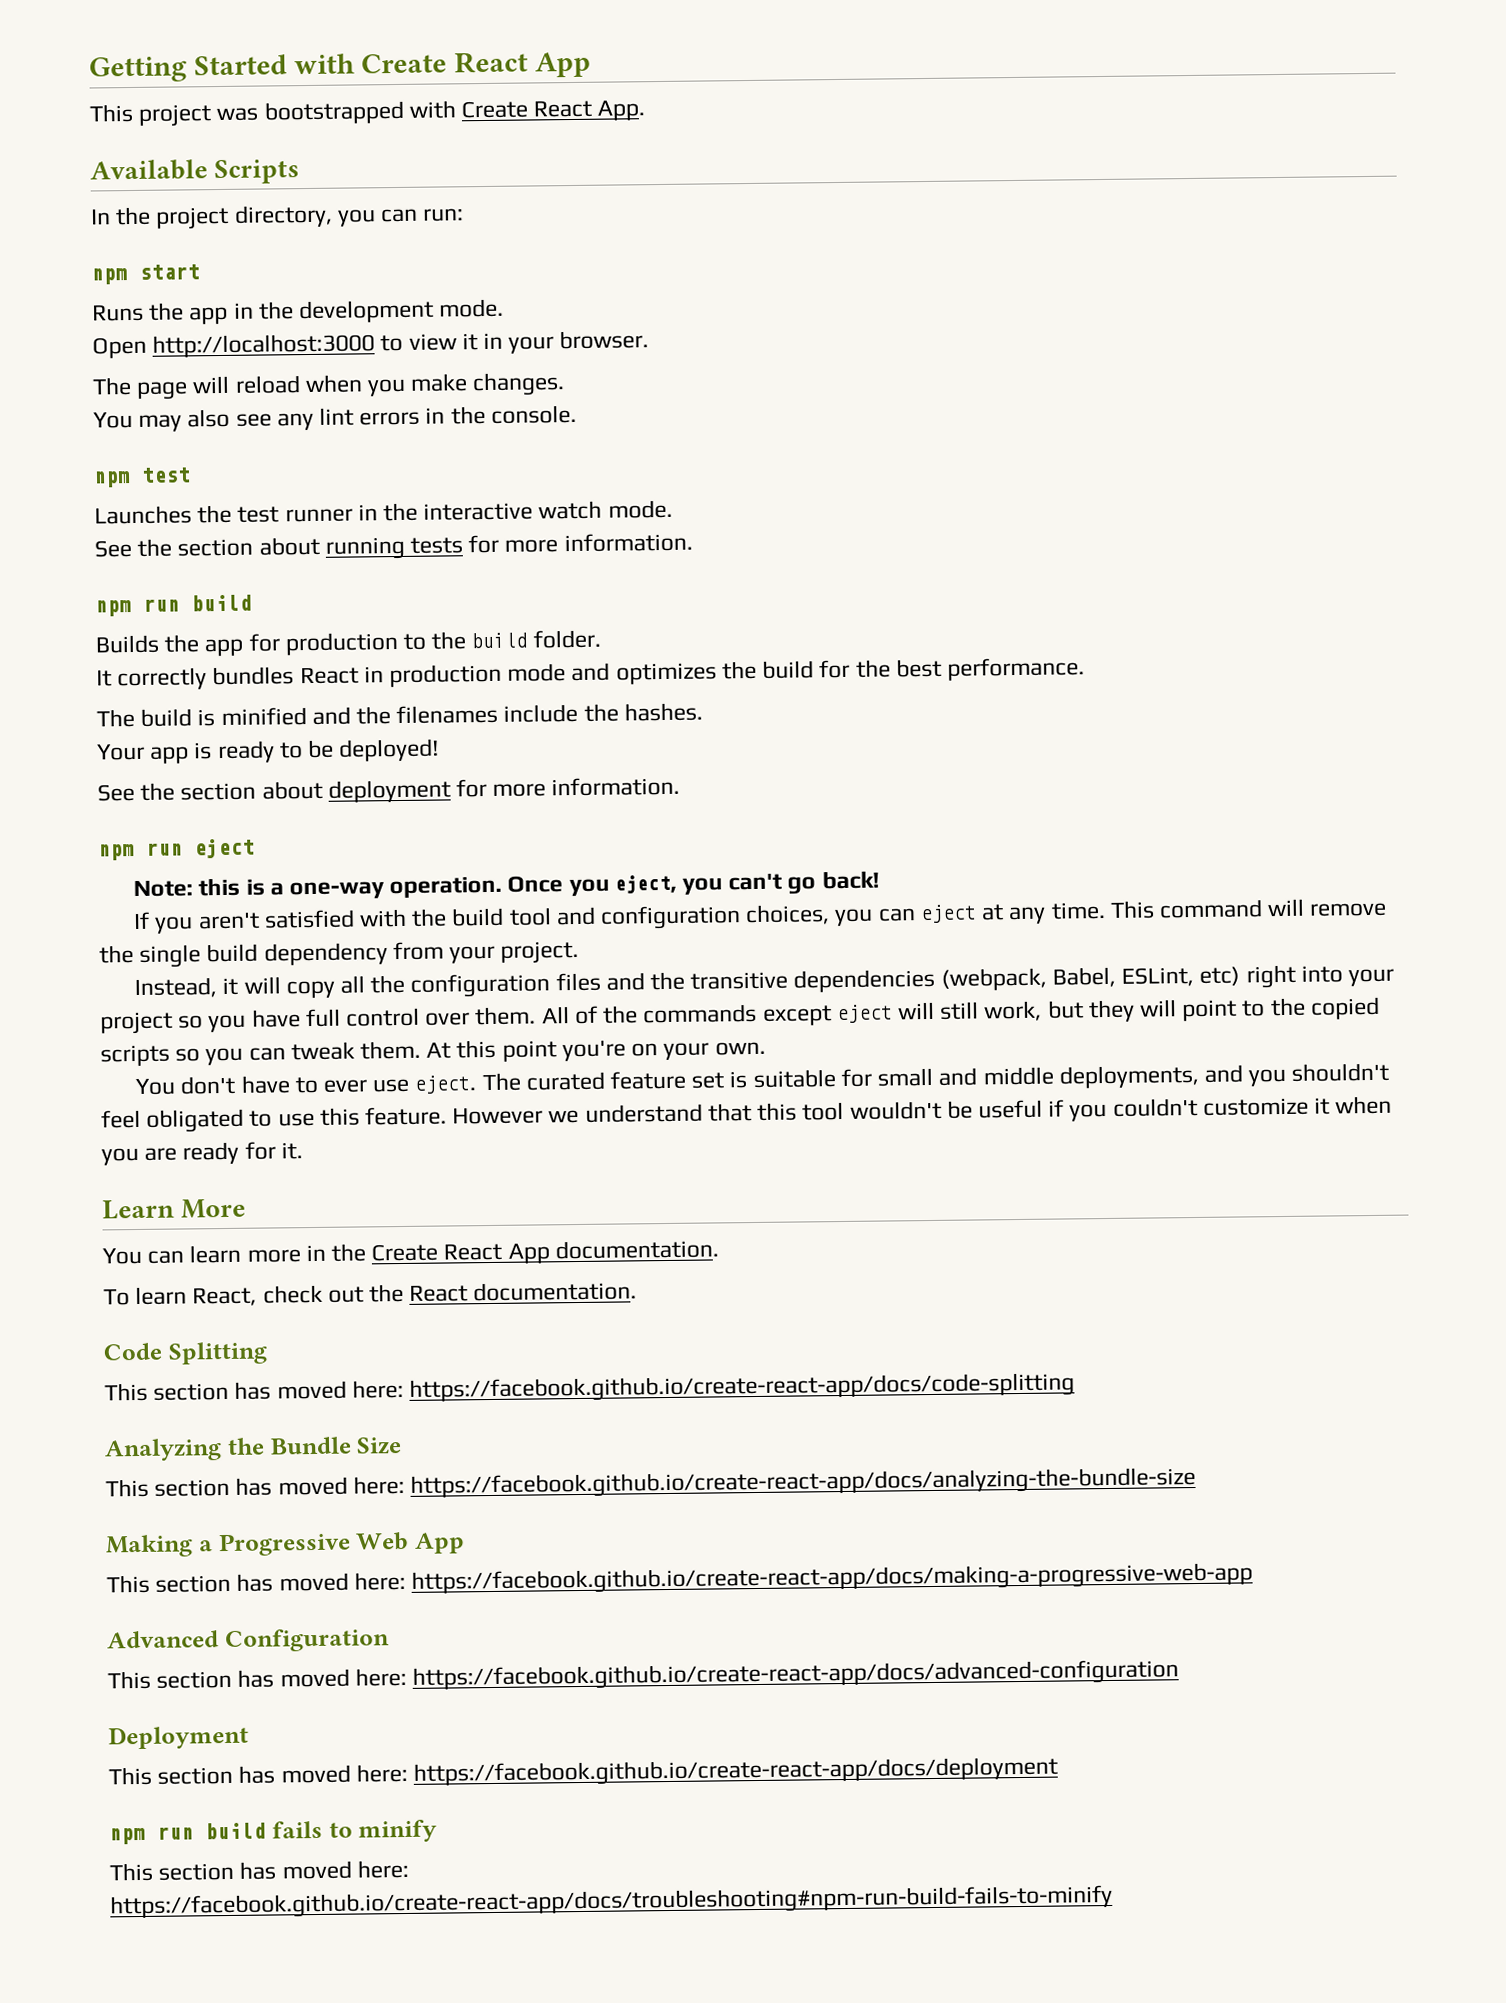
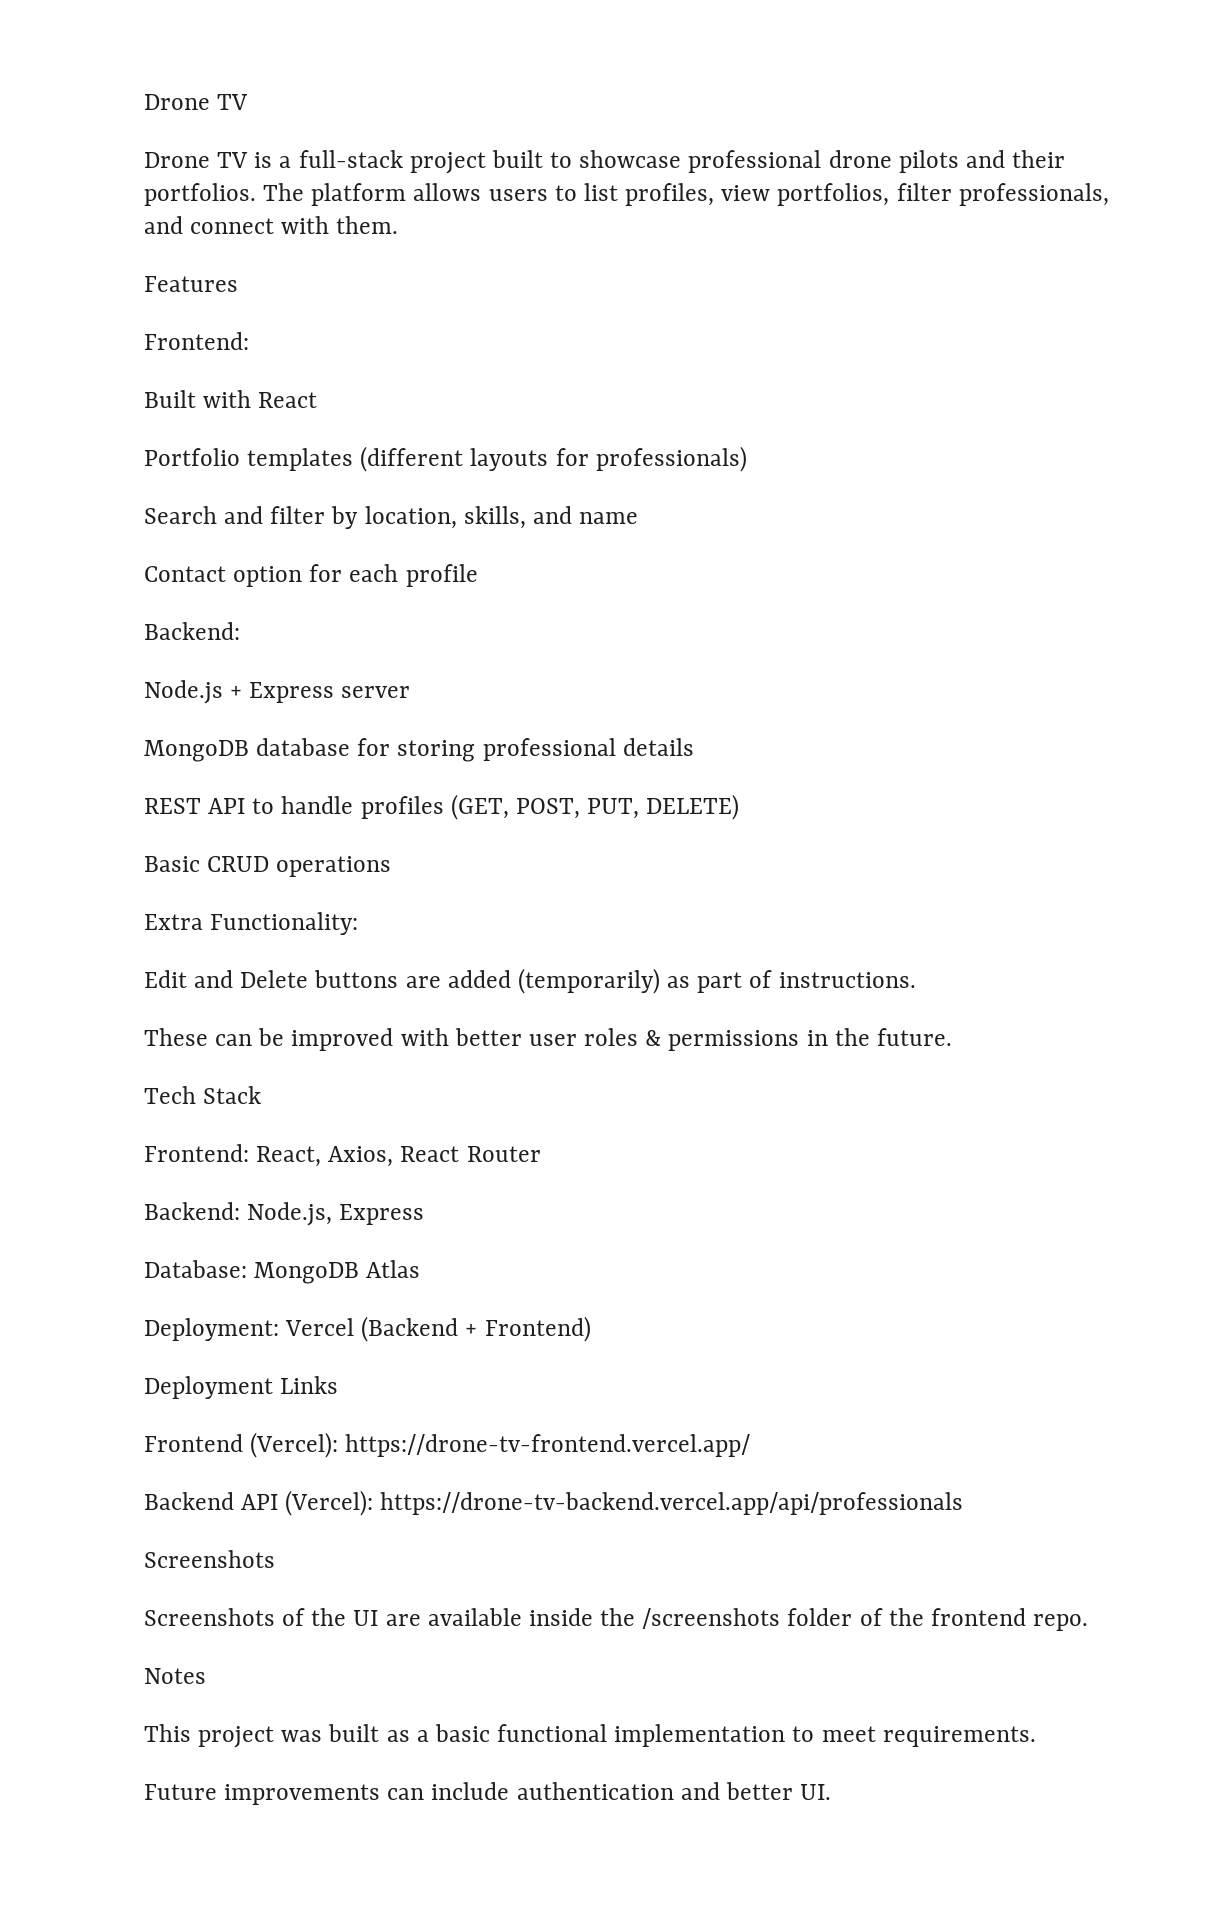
[89,51,592,83] [89,100,646,127] [90,159,301,185] [90,204,465,230] [91,264,200,285] [92,298,505,325] [92,330,650,359] [92,372,566,400] [93,404,577,432] [93,467,191,488] [94,499,673,525] [94,532,693,560] [95,594,252,617] [95,629,601,657] [96,657,1085,691] [96,702,703,728] [97,738,440,764] [97,776,681,803] [98,838,255,861] [133,870,880,900] [133,898,1388,934] [99,940,580,968] [134,964,1394,999] [100,996,1380,1035] [100,1039,766,1067] [135,1062,1390,1096] [101,1095,1393,1133] [101,1141,303,1166] [102,1198,247,1220] [102,1239,719,1265] [103,1281,638,1307] [103,1341,268,1365] [104,1372,1076,1403] [104,1436,403,1462] [105,1467,1197,1499] [106,1531,465,1558] [106,1562,1254,1595] [107,1628,390,1653] [107,1659,1180,1691] [108,1725,249,1750] [108,1756,1059,1787] [109,1819,438,1845] [109,1859,409,1882] [110,1884,1113,1920] Getting Started with Create React App // This project was bootstrapped with Create React App. // Available Scripts // In the project directory, you can run: // npm start // Runs the app in the development mode. // Open http://localhost:3000 to view it in your browser. // The page will reload when you make changes. // You may also see any lint errors in the console. // npm test // Launches the test runner in the interactive watch mode. // See the section about running tests for more information. // npm run build // Builds the app for production to the build folder. // It correctly bundles React in production mode and optimizes the build for the best performance. // The build is minified and the filenames include the hashes. // Your app is ready to be deployed! // See the section about deployment for more information. // npm run eject // Note: this is a one-way operation. Once you eject, you can't go back! // If you aren't satisfied with the build tool and configuration choices, you can eject at any time. This command will remove the single build dependency from your project. // Instead, it will copy all the configuration files and the transitive dependencies (webpack, Babel, ESLint, etc) right into your project so you have full control over them. All of the commands except eject will still work, but they will point to the copied scripts so you can tweak them. At this point you're on your own. // You don't have to ever use eject. The curated feature set is suitable for small and middle deployments, and you shouldn't feel obligated to use this feature. However we understand that this tool wouldn't be useful if you couldn't customize it when you are ready for it. // Learn More // You can learn more in the Create React App documentation. // To learn React, check out the React documentation. // Code Splitting // This section has moved here: https://facebook.github.io/create-react-app/docs/code-splitting // Analyzing the Bundle Size // This section has moved here: https://facebook.github.io/create-react-app/docs/analyzing-the-bundle-size // Making a Progressive Web App // This section has moved here: https://facebook.github.io/create-react-app/docs/making-a-progressive-web-app // Advanced Configuration // This section has moved here: https://facebook.github.io/create-react-app/docs/advanced-configuration // Deployment // This section has moved here: https://facebook.github.io/create-react-app/docs/deployment // npm run build fails to minify // This section has moved here: https://facebook.github.io/create-react-app/docs/troubleshooting#npm-run-build-fails-to-minify -> [144,94,249,110] [144,150,1066,174] [144,183,1109,206] [144,216,399,234] [144,276,238,292] [144,332,249,350] [144,390,318,408] [144,446,747,472] [144,506,639,529] [144,564,478,587] [144,622,240,640] [144,680,411,704] [144,738,694,762] [144,794,740,820] [144,856,392,877] [144,912,359,935] [144,968,916,994] [144,1028,952,1051] [144,1086,262,1104] [144,1144,541,1167] [144,1202,425,1226] [144,1260,421,1284] [144,1316,591,1342] [144,1376,339,1399] [144,1432,751,1458] [144,1490,964,1516] [144,1550,275,1568] [144,1608,1089,1631] [144,1668,206,1684] [144,1724,1036,1748] [144,1782,832,1805] Drone TV // Drone TV is a full-stack project built to showcase professional drone pilots and their portfolios. The platform allows users to list profiles, view portfolios, filter professionals, and connect with them. // Features // Frontend: // Built with React // Portfolio templates (different layouts for professionals) // Search and filter by location, skills, and name // Contact option for each profile // Backend: // Node.js + Express server // MongoDB database for storing professional details // REST API to handle profiles (GET, POST, PUT, DELETE) // Basic CRUD operations // Extra Functionality: // Edit and Delete buttons are added (temporarily) as part of instructions. // These can be improved with better user roles & permissions in the future. // Tech Stack // Frontend: React, Axios, React Router // Backend: Node.js, Express // Database: MongoDB Atlas // Deployment: Vercel (Backend + Frontend) // Deployment Links // Frontend (Vercel): https://drone-tv-frontend.vercel.app/ // Backend API (Vercel): https://drone-tv-backend.vercel.app/api/professionals // Screenshots // Screenshots of the UI are available inside the /screenshots folder of the frontend repo. // Notes // This project was built as a basic functional implementation to meet requirements. // Future improvements can include authentication and better UI.

